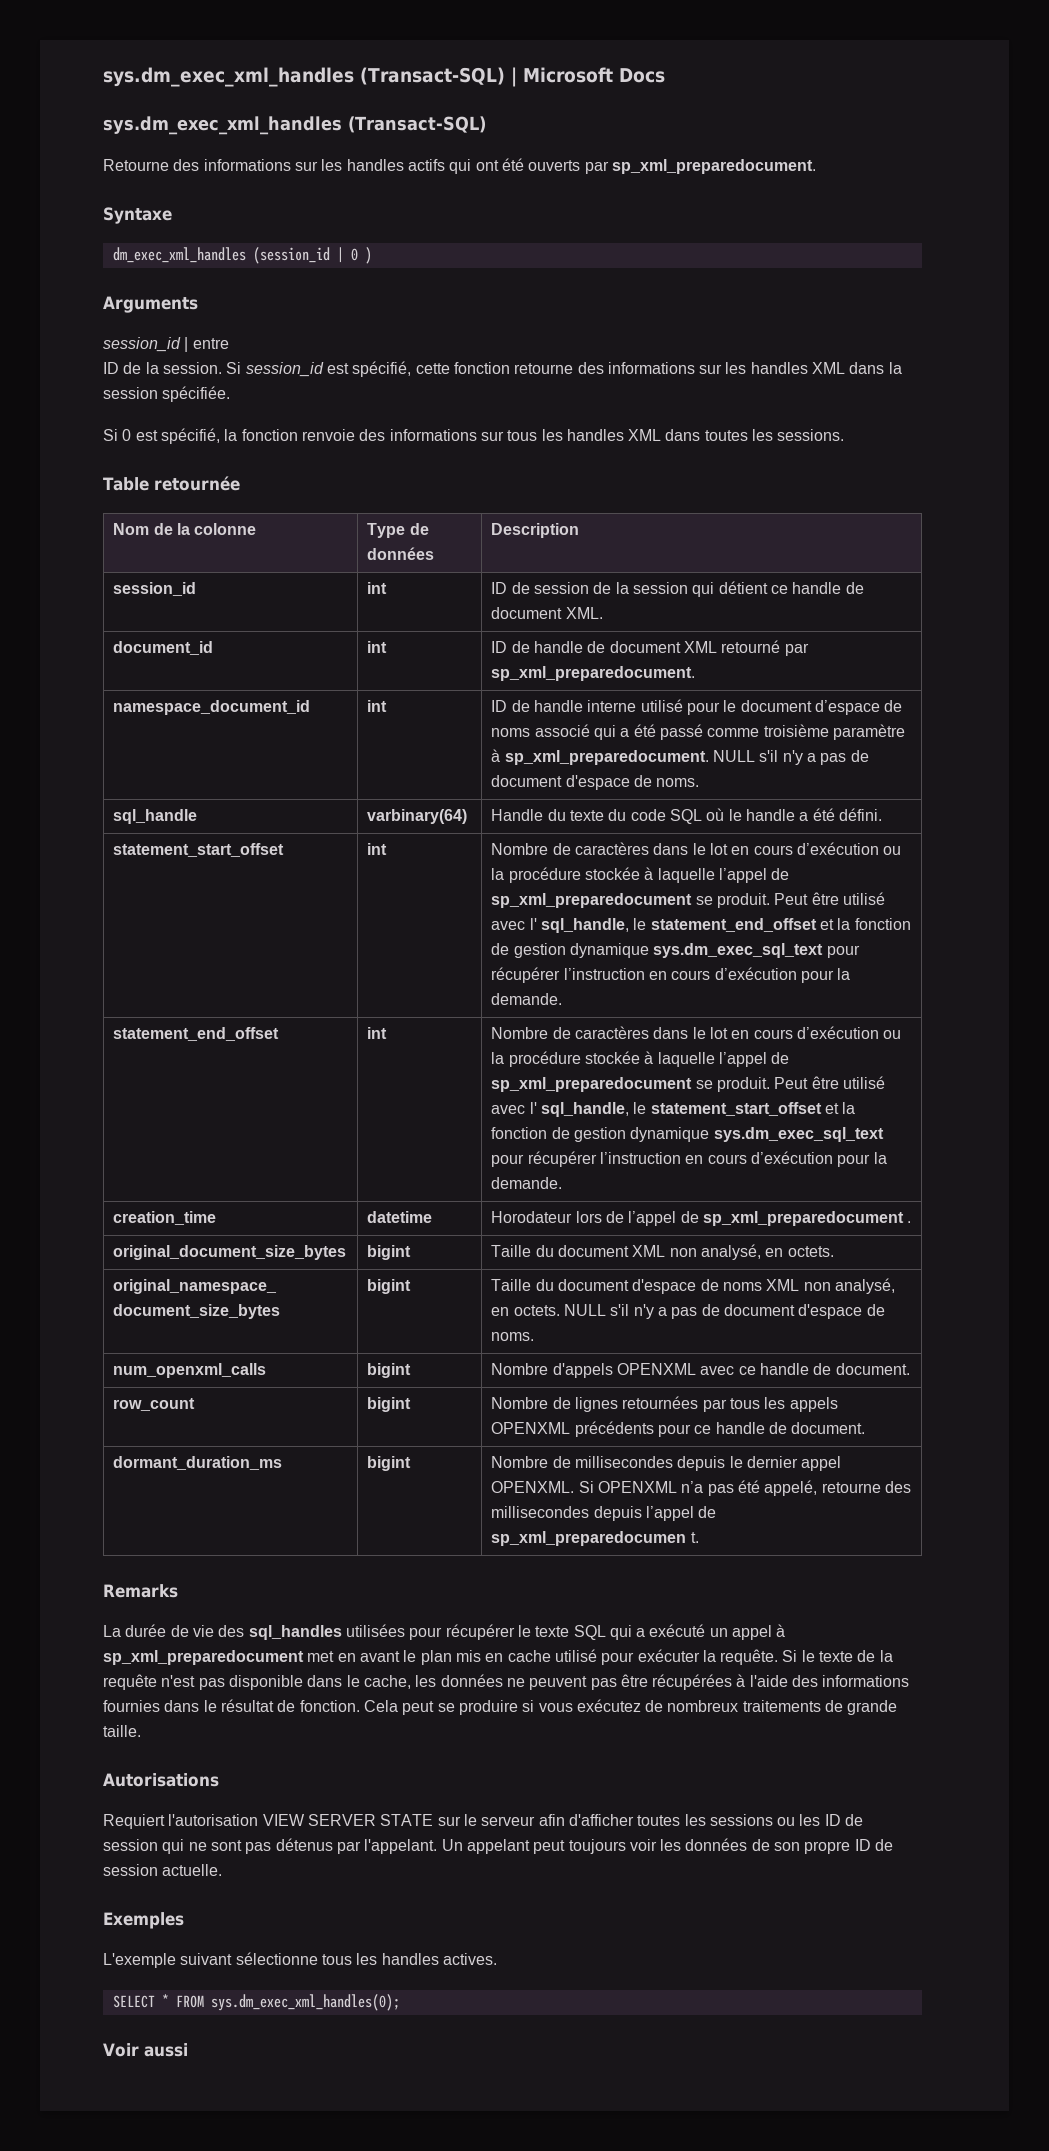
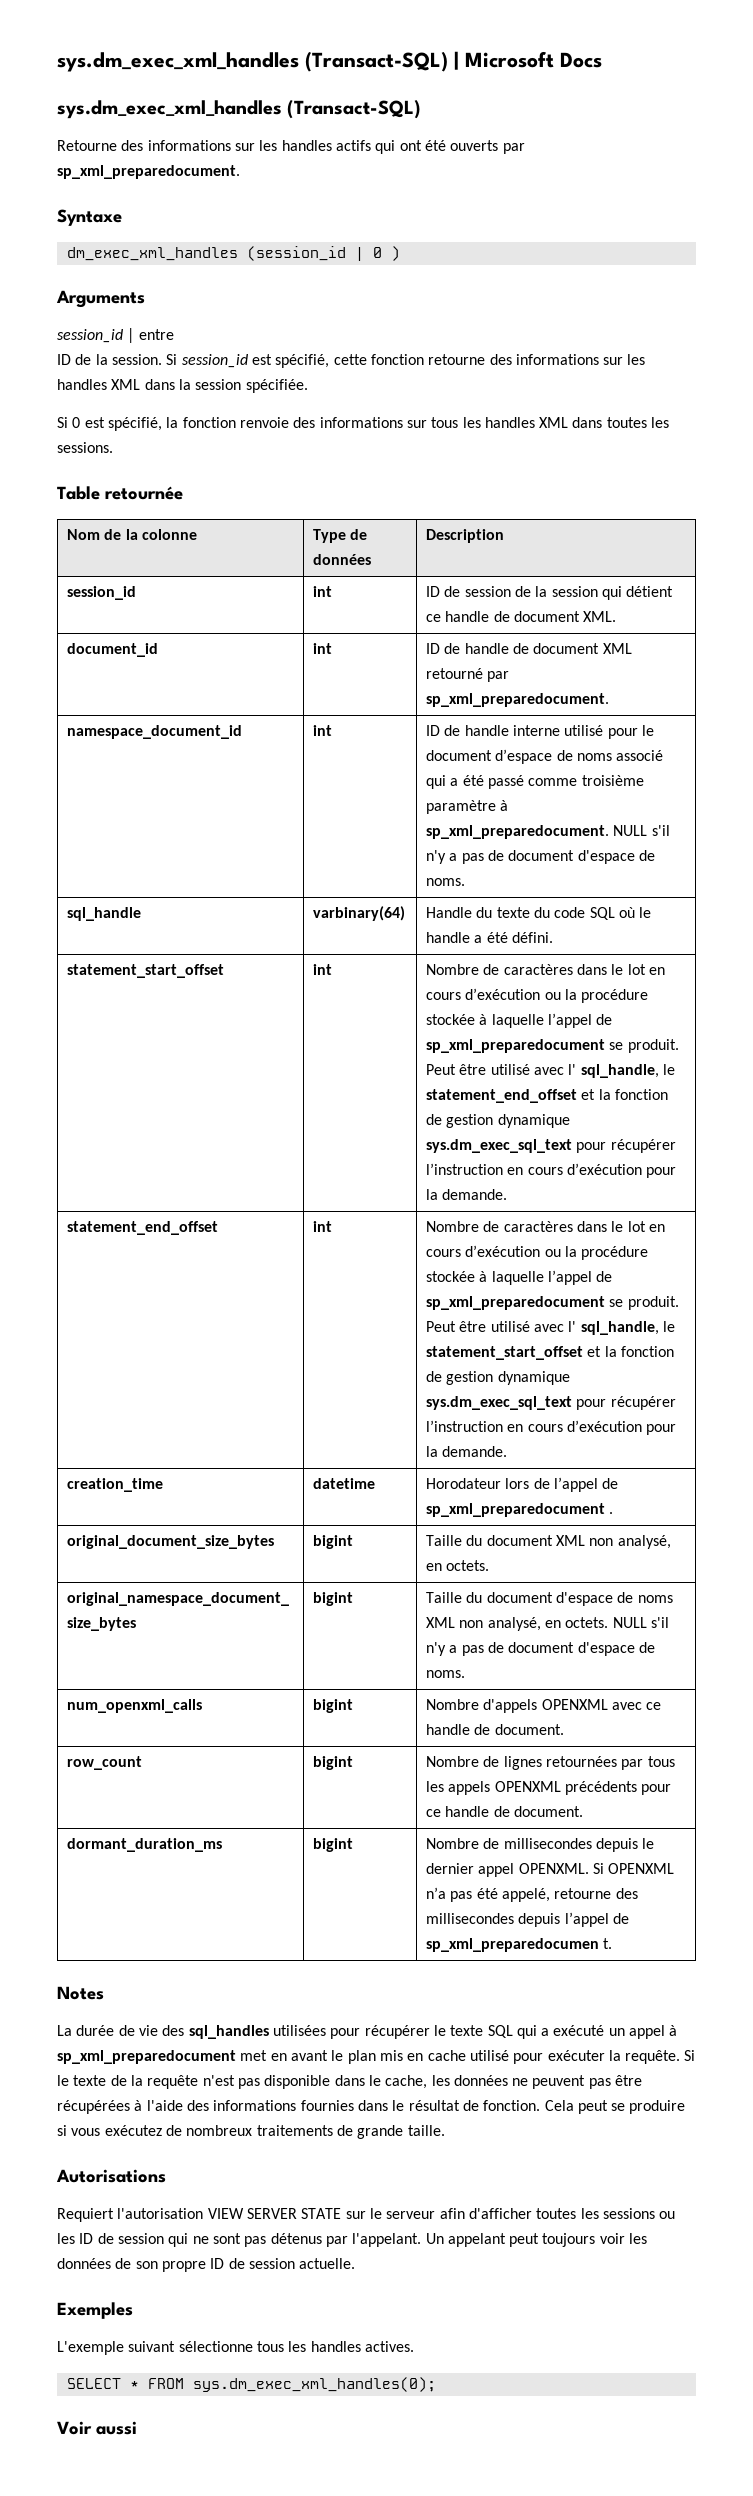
[103,1584,178,1598] Remarks -> [57,1986,104,2000] Notes

